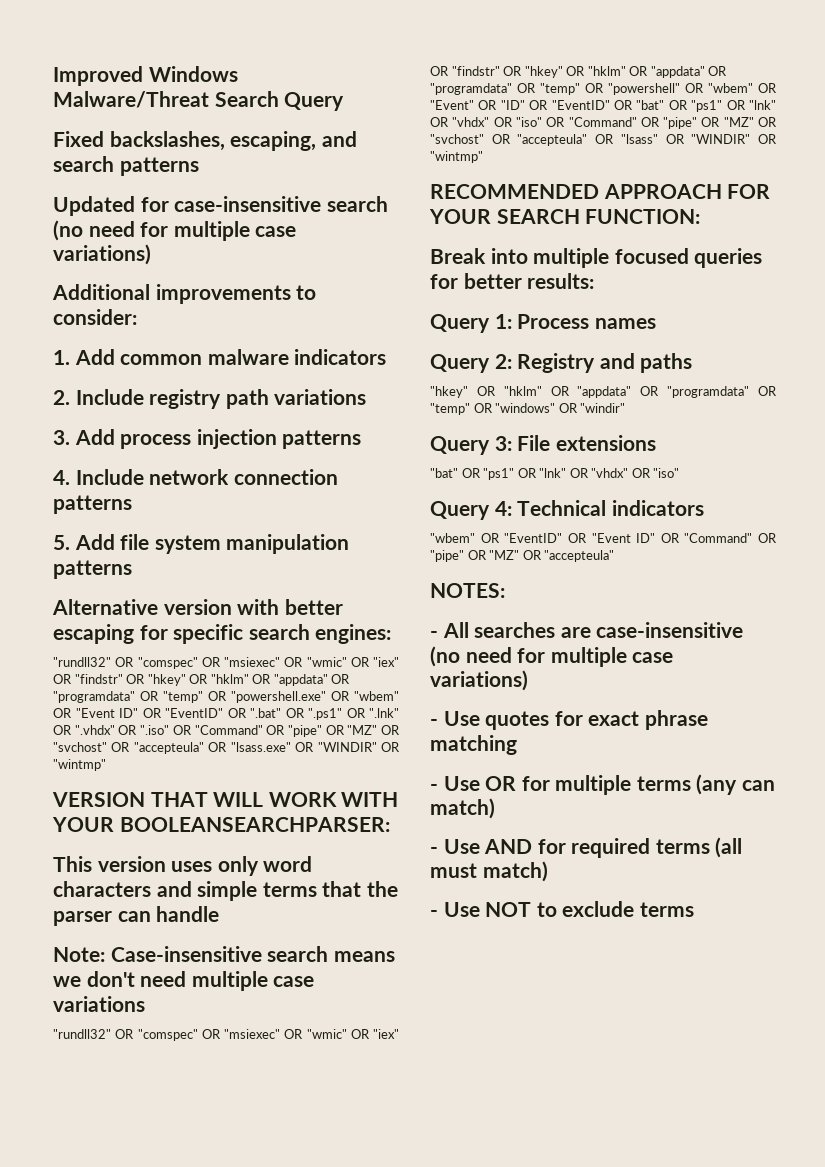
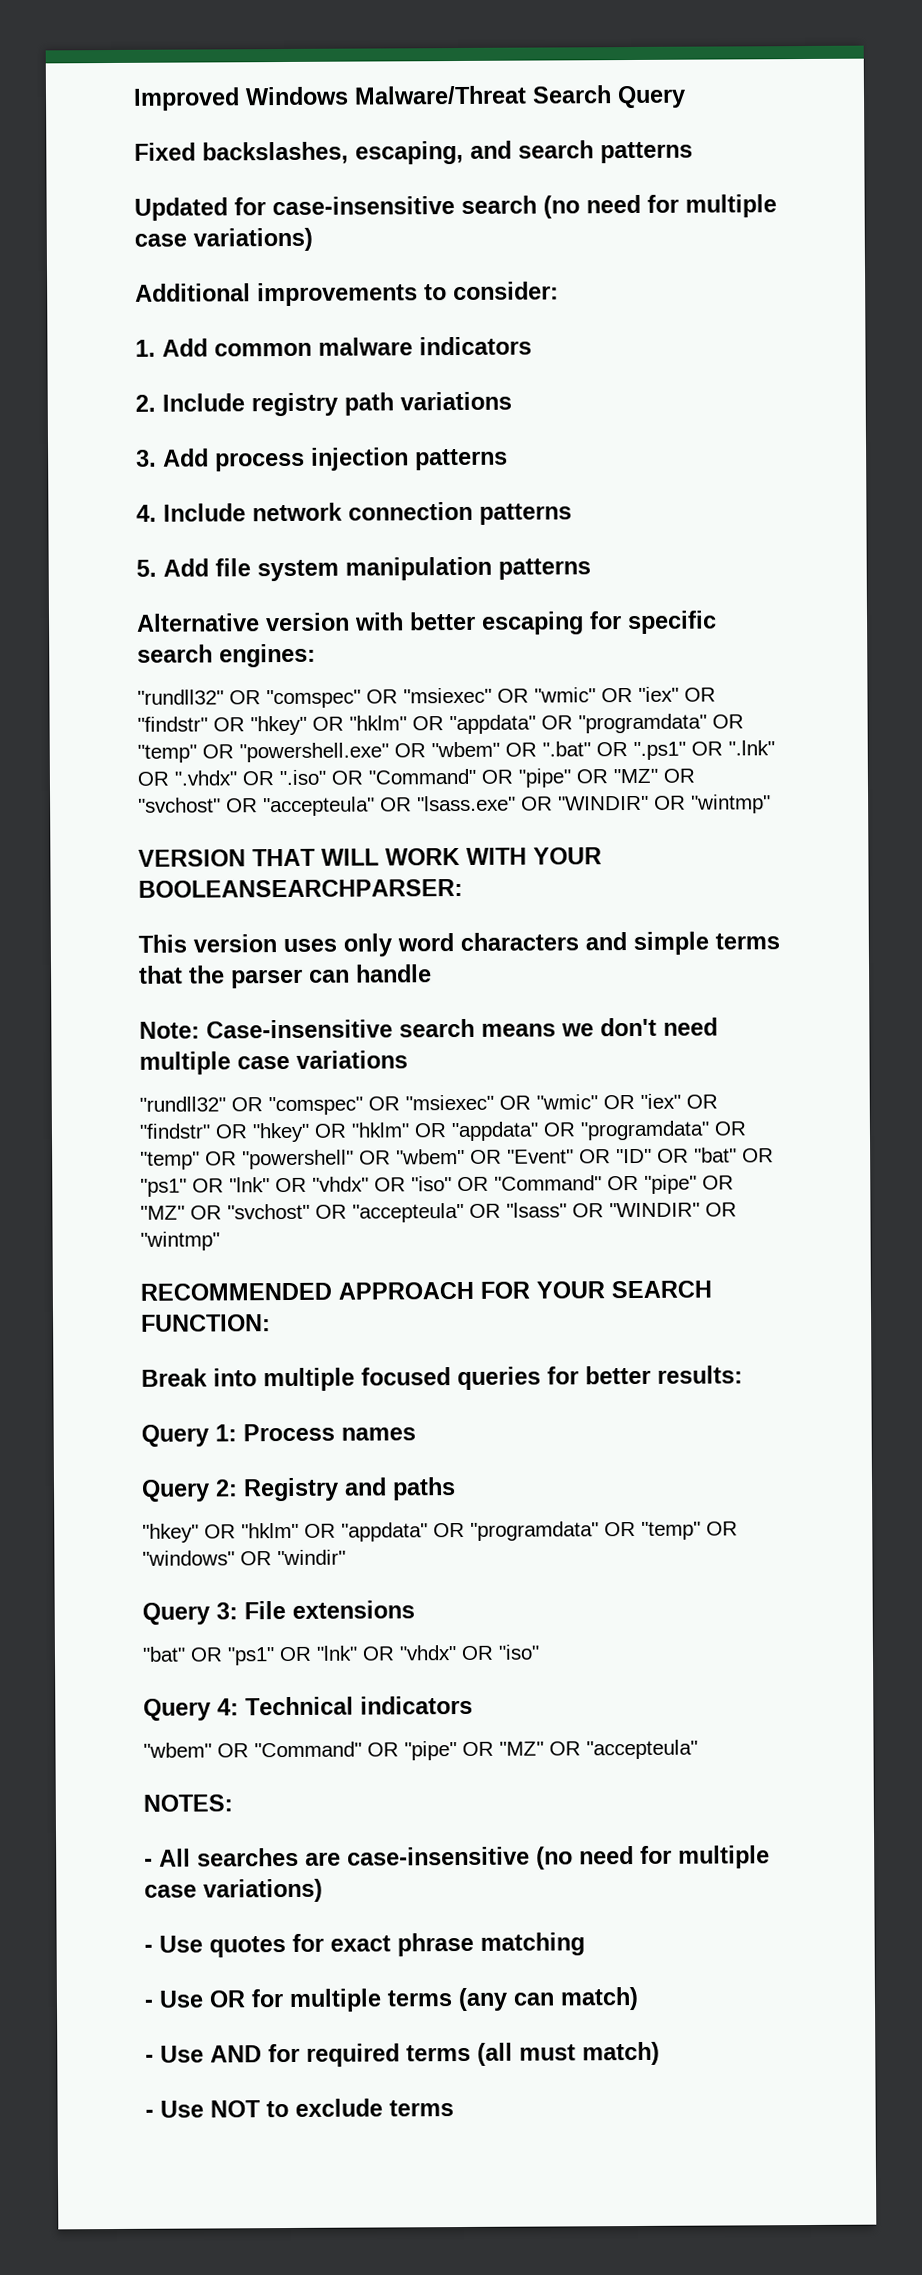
[75,708,247,718] "Event ID" OR "EventID" OR -> (537, 749) none
[551,100,633,110] "EventID" OR -> (689, 1155) none
[504,533,680,543] "EventID" OR "Event ID" OR -> (249, 1750) none

